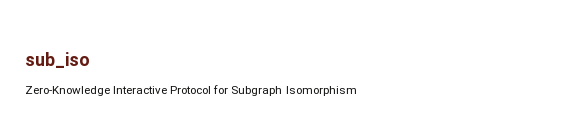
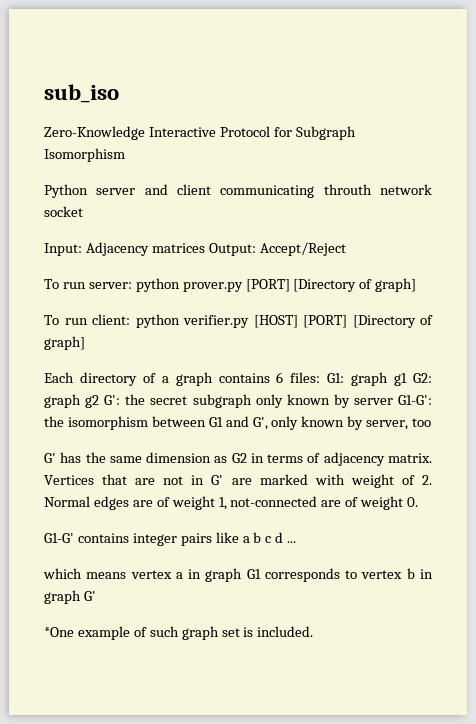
(357, 91) none -> [44,184,432,198] [44,206,83,217] [44,242,346,256] [44,278,417,292] [44,314,433,328] [44,336,85,350] [44,372,433,386] [44,394,433,408] [44,416,432,430] [44,452,432,466] [44,474,432,488] [44,496,419,510] [44,532,297,546] [43,568,433,582] [44,590,96,604] [44,626,314,640] // Python server and client communicating throuth network socket // Input: Adjacency matrices Output: Accept/Reject // To run server: python prover.py [PORT] [Directory of graph] // To run client: python verifier.py [HOST] [PORT] [Directory of graph] // Each directory of a graph contains 6 files: G1: graph g1 G2: graph g2 G': the secret subgraph only known by server G1-G': the isomorphism between G1 and G', only known by server, too // G' has the same dimension as G2 in terms of adjacency matrix. Vertices that are not in G' are marked with weight of 2. Normal edges are of weight 1, not-connected are of weight 0. // G1-G' contains integer pairs like a b c d ... // which means vertex a in graph G1 corresponds to vertex b in graph G' // *One example of such graph set is included.

